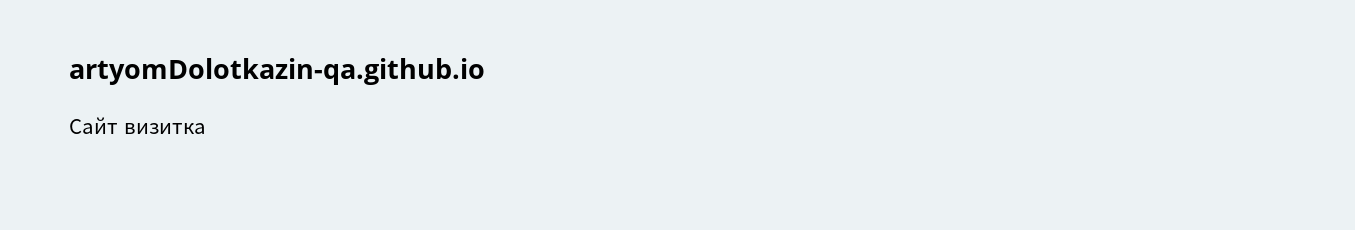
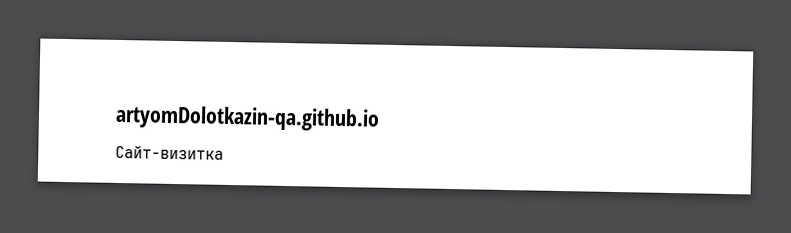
[69,117,206,134] Сайт визитка -> [115,144,224,160] Сайт-визитка

